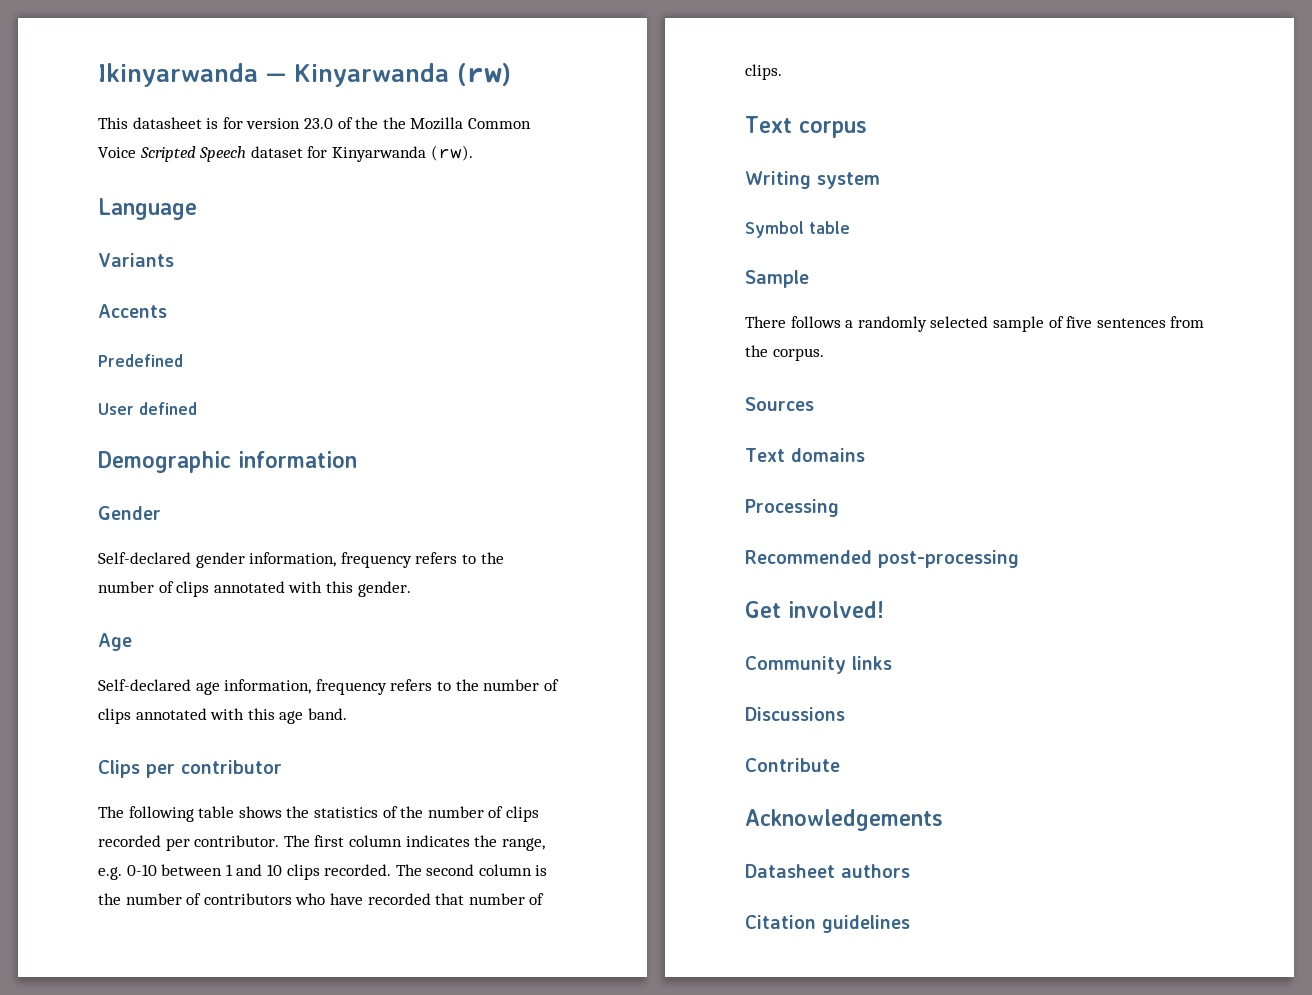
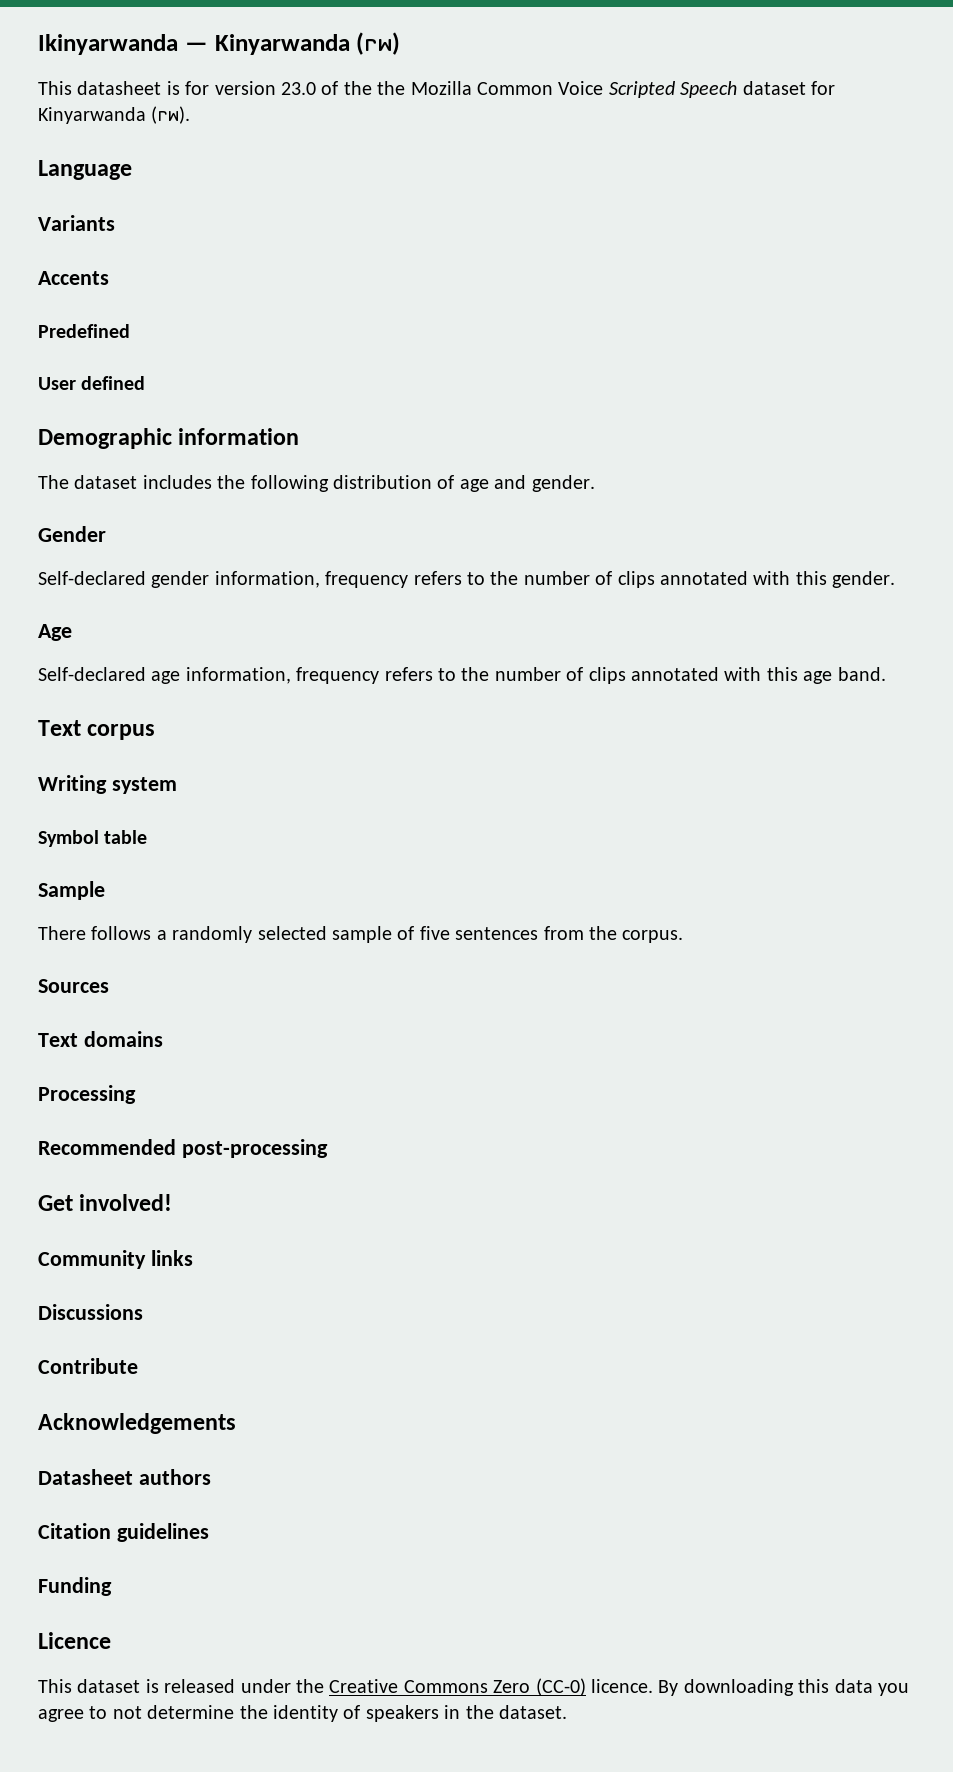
(357, 459) none -> [38,475,595,492] // The dataset includes the following distribution of age and gender.
[98,760,282,778] [98,806,539,822] [98,835,545,851] [98,864,548,880] [98,893,545,905] [745,64,782,80] // Clips per contributor // The following table shows the statistics of the number of clips recorded per contributor. The first column indicates the range, e.g. 0-10 between 1 and 10 clips recorded. The second column is the number of contributors who have recorded that number of clips. -> (886, 674) none
(910, 924) none -> [38,1577,112,1596] [38,1632,111,1649] [38,1678,909,1696] [38,1705,567,1722] // Funding // Licence // This dataset is released under the Creative Commons Zero (CC-0) licence. By downloading this data you agree to not determine the identity of speakers in the dataset.

